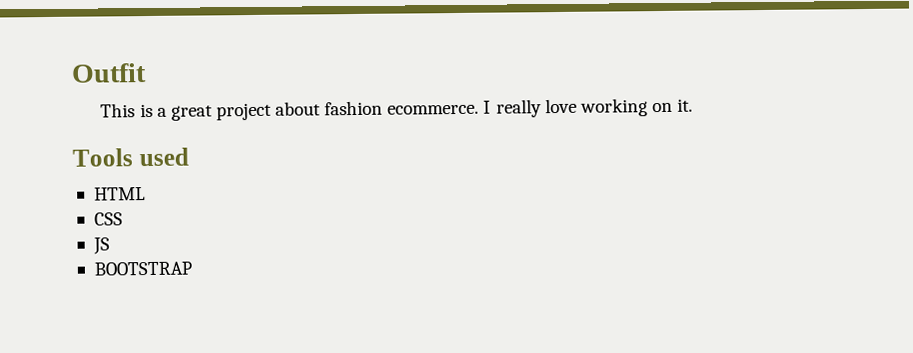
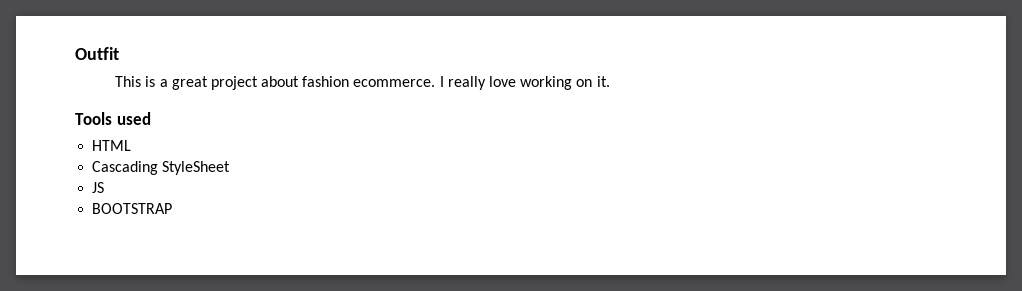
[93,212,123,226] CSS -> [92,161,231,175] Cascading StyleSheet

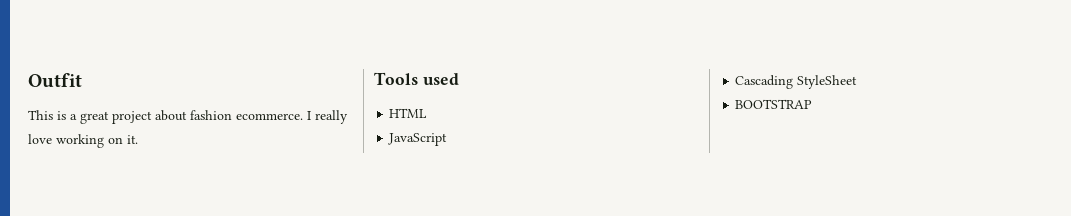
(132, 145) none -> [388,133,448,146] // JavaScript
[92,182,105,193] // JS -> (858, 82) none

